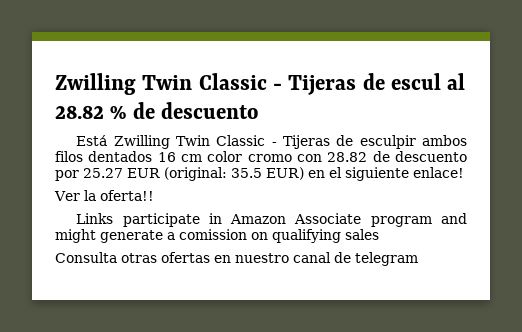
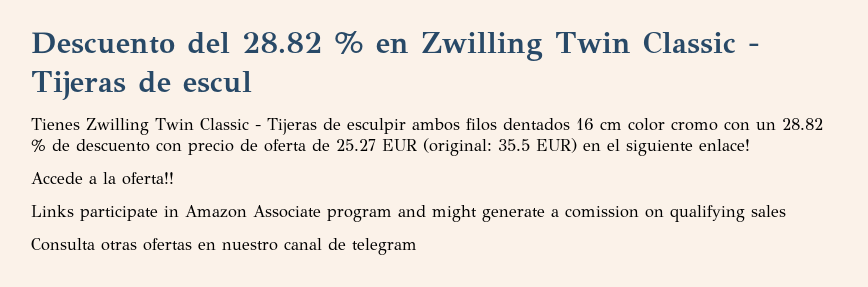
(55, 84) none -> [31,31,409,54] Descuento del 28.82 % en
[447,73,466,90] [55,102,259,119] [76,135,108,146] al 28.82 % de descuento // Está -> [31,118,80,130] // Tienes
[327,151,467,162] [55,170,79,181] 28.82 de descuento por -> [755,118,823,130] [31,139,330,155] un 28.82 % de descuento con precio de oferta de
[54,191,80,201] Ver -> [31,172,97,184] Accede a

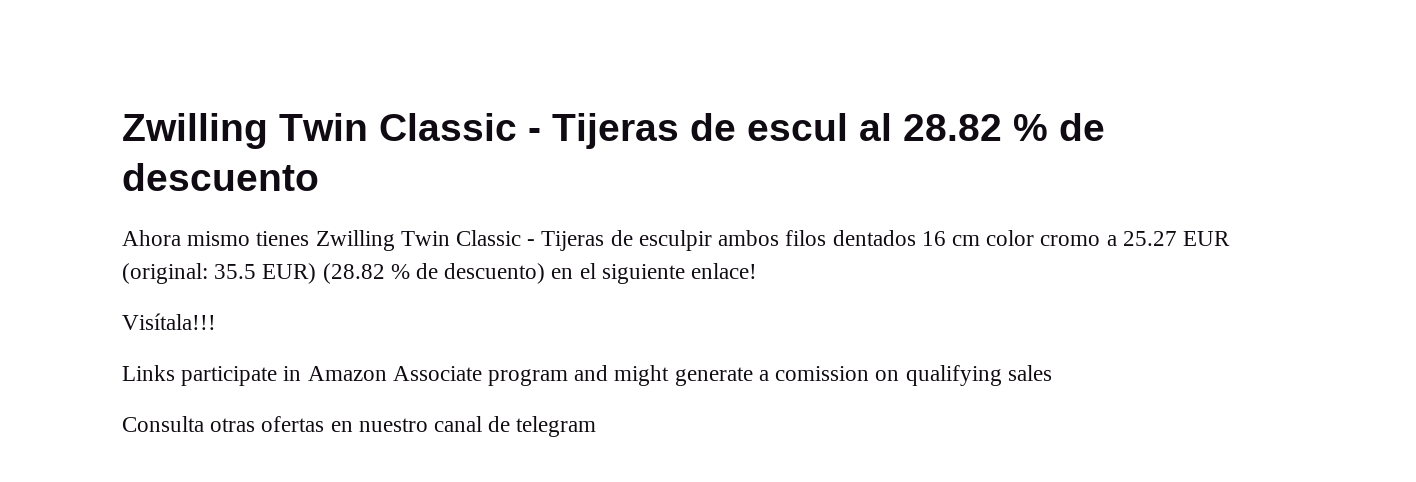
[31,31,409,54] Descuento del 28.82 % en -> (122, 131) none
[31,118,80,130] // Tienes -> [859,113,1105,141] [122,163,319,191] [122,230,310,246] al 28.82 % de descuento // Ahora mismo tienes
[723,118,823,131] [31,139,330,155] con un 28.82 % de descuento con precio de oferta de -> [1106,235,1117,246] a
(577, 145) none -> [322,263,546,284] (28.82 % de descuento)
[31,172,174,185] Accede a la oferta!! -> [122,313,216,330] Visítala!!!

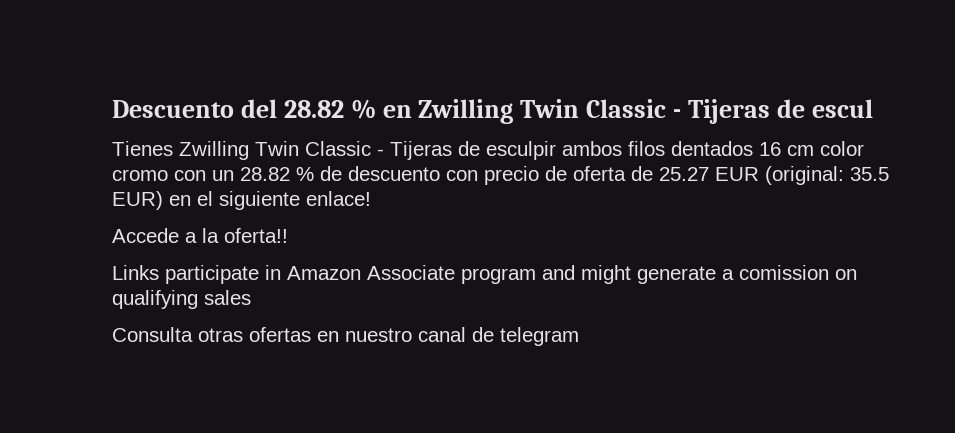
(122, 131) none -> [112,99,412,119] Descuento del 28.82 % en
[859,113,1105,141] [122,163,319,191] [122,230,310,246] al 28.82 % de descuento // Ahora mismo tienes -> [112,141,173,156] // Tienes
[1106,235,1117,246] a -> [174,166,653,185] con un 28.82 % de descuento con precio de oferta de
[322,263,546,284] (28.82 % de descuento) -> (163, 200) none
[122,313,216,330] Visítala!!! -> [112,228,288,243] Accede a la oferta!!

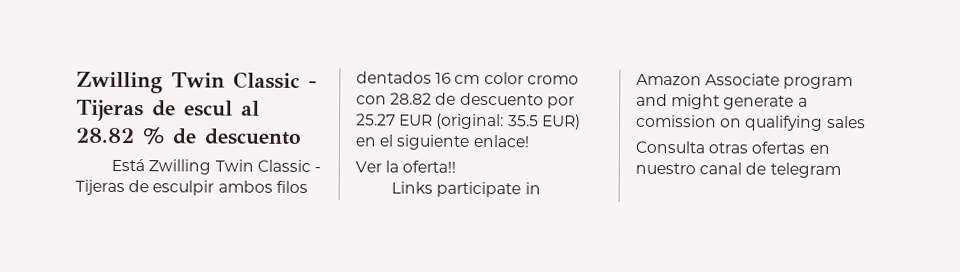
[112,99,412,119] Descuento del 28.82 % en -> (76, 82) none
[112,141,173,156] // Tienes -> [241,100,260,116] [75,127,302,146] [111,158,146,172] al 28.82 % de descuento // Está
[212,166,653,185] un 28.82 % de descuento con precio de oferta de -> [390,92,575,109] 28.82 de descuento por
[112,228,197,243] Accede a -> [355,161,382,173] Ver

